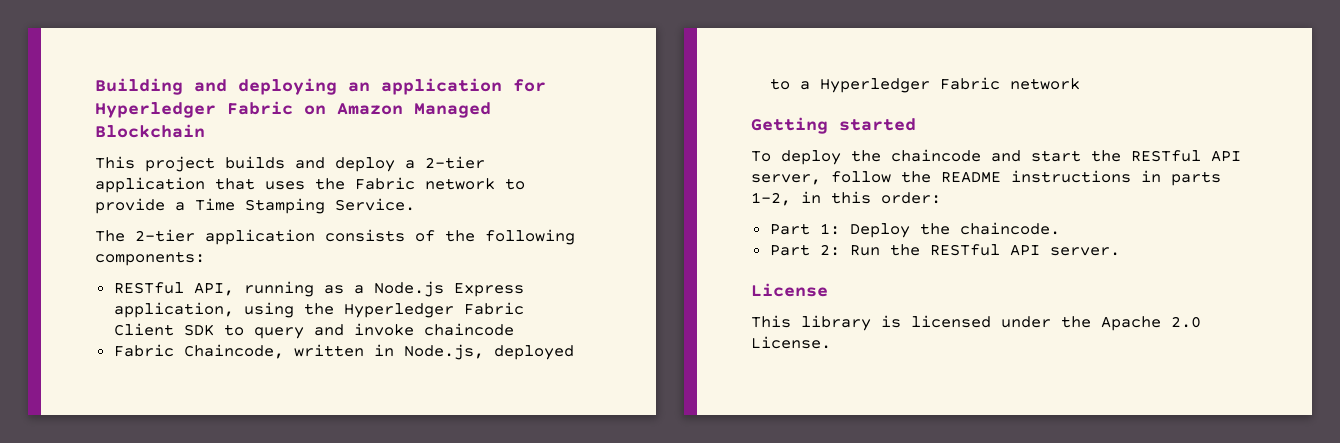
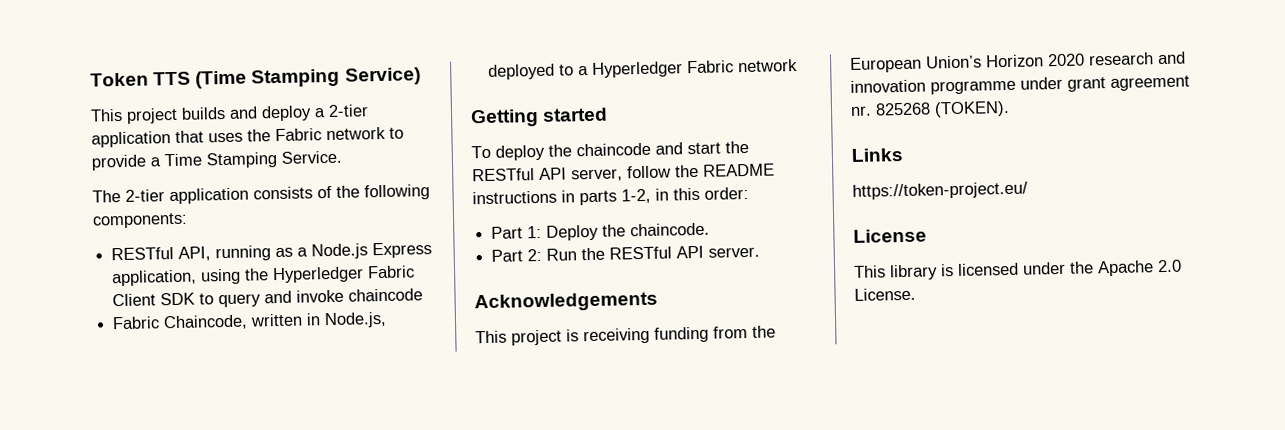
[95,78,546,95] [95,101,491,118] [95,124,205,138] Building and deploying an application for Hyperledger Fabric on Amazon Managed Blockchain -> [90,67,421,89] Token TTS (Time Stamping Service)
(1120, 251) none -> [474,291,658,313] [475,325,776,346] [850,51,1186,73] [850,75,1190,95] [850,100,1010,118] [851,147,904,162] [852,181,1028,200] // Acknowledgements // This project is receiving funding from the European Union’s Horizon 2020 research and innovation programme under grant agreement nr. 825268 (TOKEN). // Links // https://token-project.eu/

